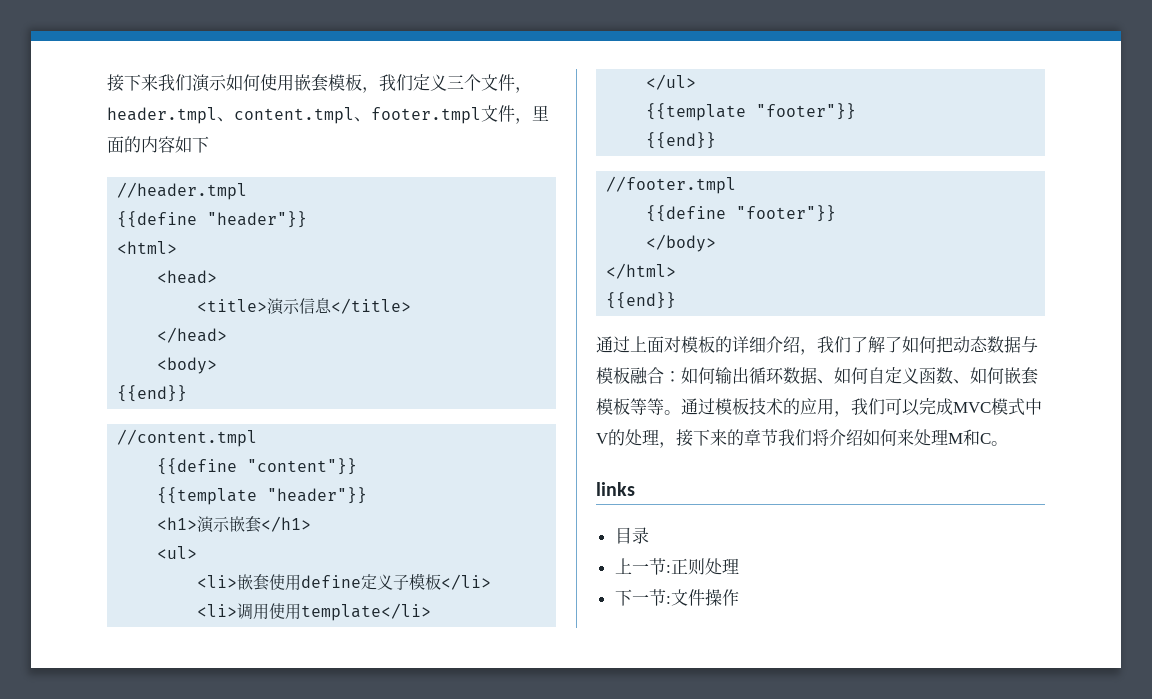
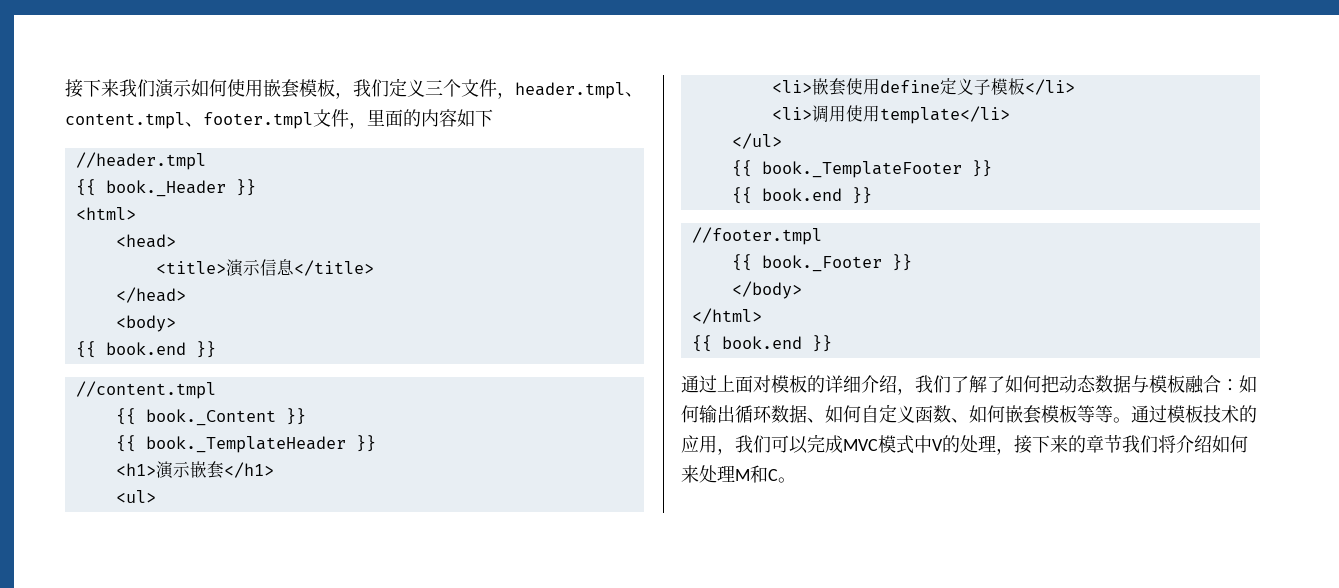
[117,211,308,228] {{define "header"}} -> [75,179,256,197] {{ book._Header }}
[117,385,188,402] [117,429,258,447] [157,458,358,475] [157,487,368,505] {{end}} // //content.tmpl // {{define "content"}} // {{template "header"}} -> [75,341,216,358] [75,381,216,399] [115,408,306,426] [115,435,376,453] {{ book.end }} // //content.tmpl // {{ book._Content }} // {{ book._TemplateHeader }}
[646,103,857,121] [646,132,717,149] [606,176,737,194] [646,205,837,222] {{template "footer"}} // {{end}} // //footer.tmpl // {{define "footer"}} -> [731,160,992,178] [731,187,872,204] [691,227,822,245] [731,254,912,272] {{ book._TemplateFooter }} // {{ book.end }} // //footer.tmpl // {{ book._Footer }}
[606,292,677,309] {{end}} -> [691,335,832,352] {{ book.end }}
[596,482,635,496] [614,527,649,544] [614,558,739,575] [614,589,739,606] // links // 目录 // 上一节:正则处理 // 下一节:文件操作 -> (796, 480) none

